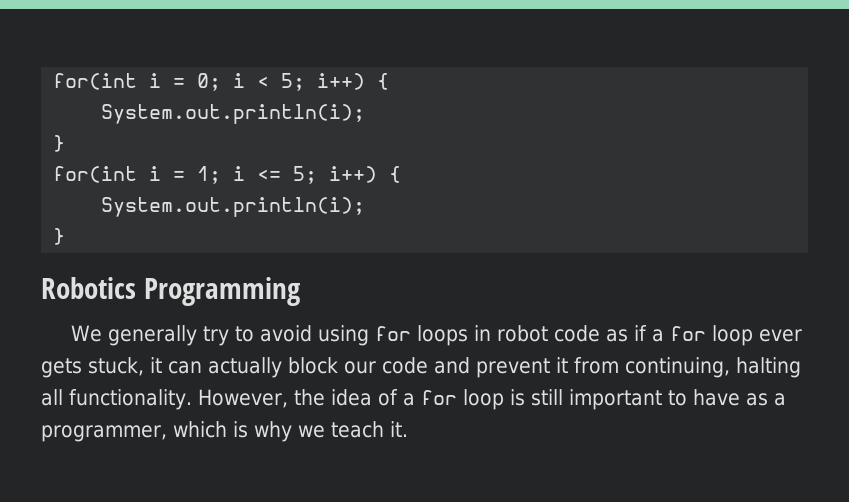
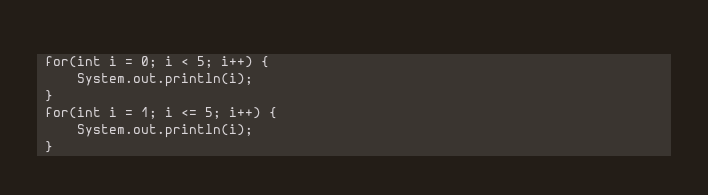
[41,277,300,306] [71,325,803,346] [41,357,801,378] [41,389,786,410] [41,421,408,442] // Robotics Programming // We generally try to avoid using for loops in robot code as if a for loop ever gets stuck, it can actually block our code and prevent it from continuing, halting all functionality. However, the idea of a for loop is still important to have as a programmer, which is why we teach it. -> (54, 147) none

